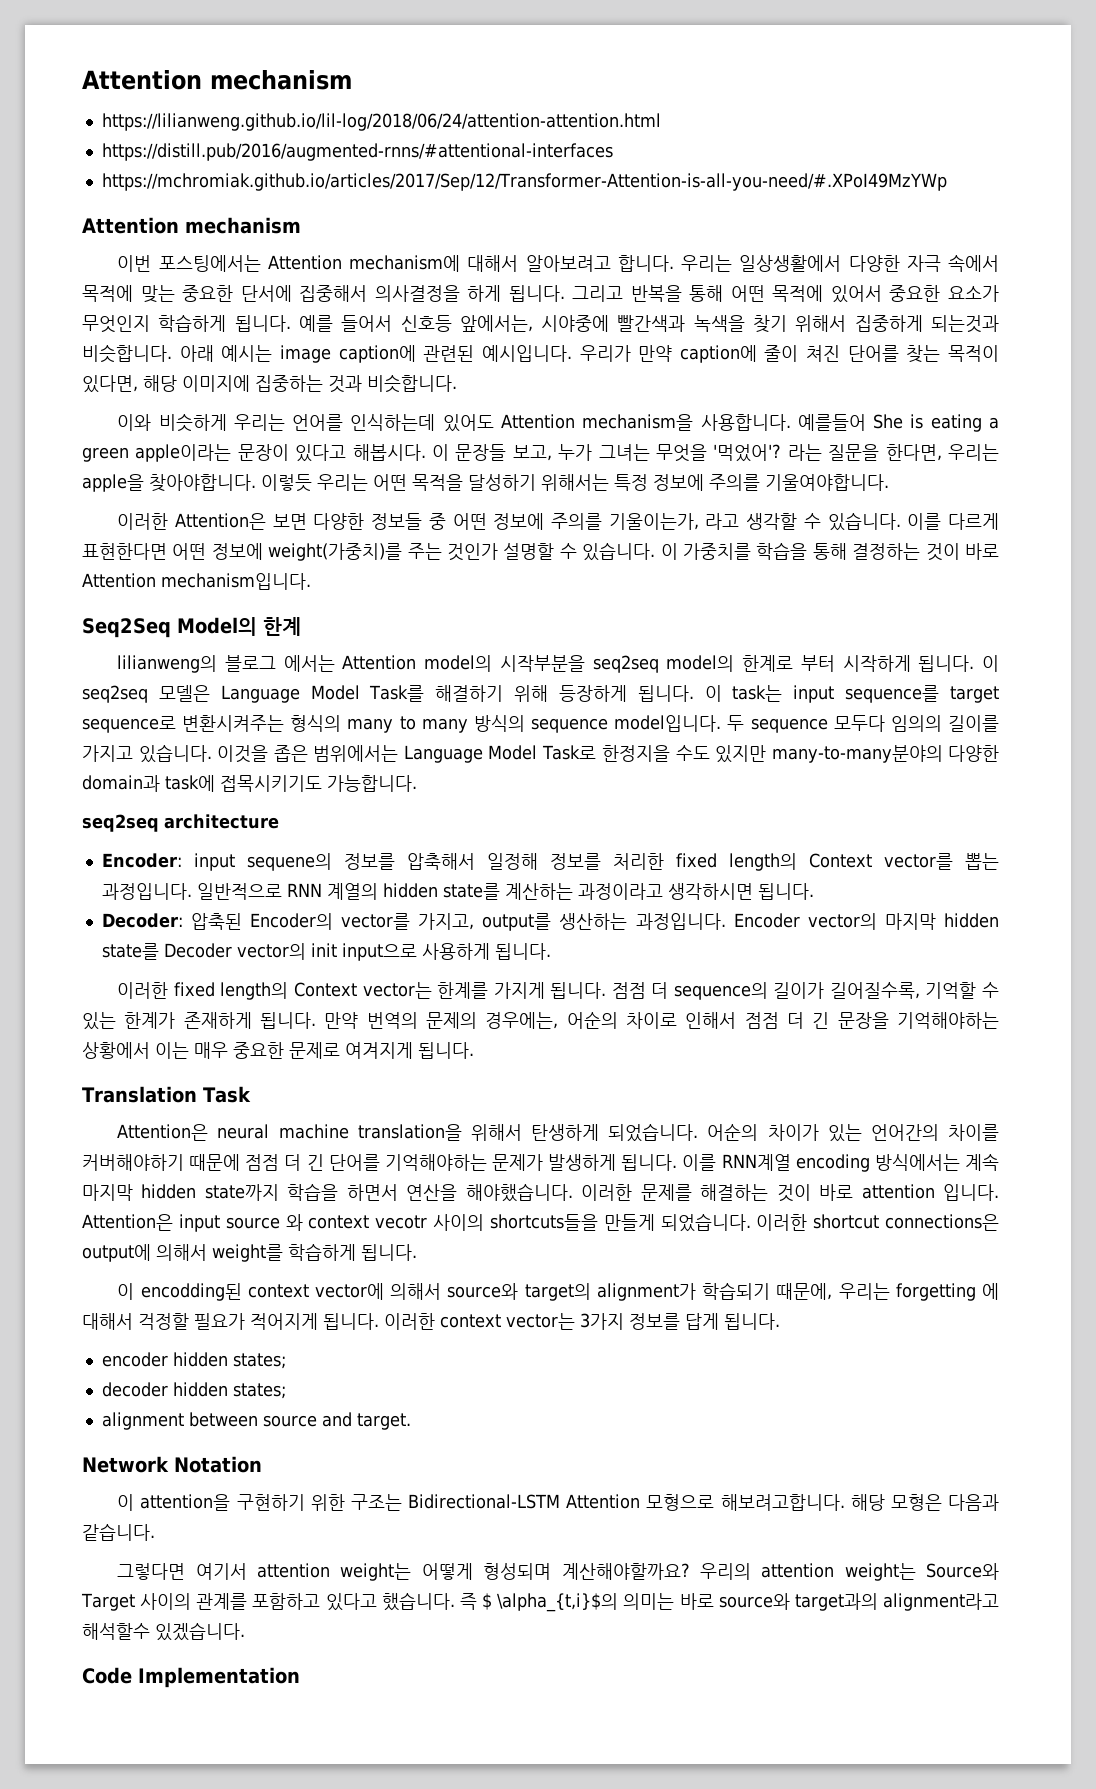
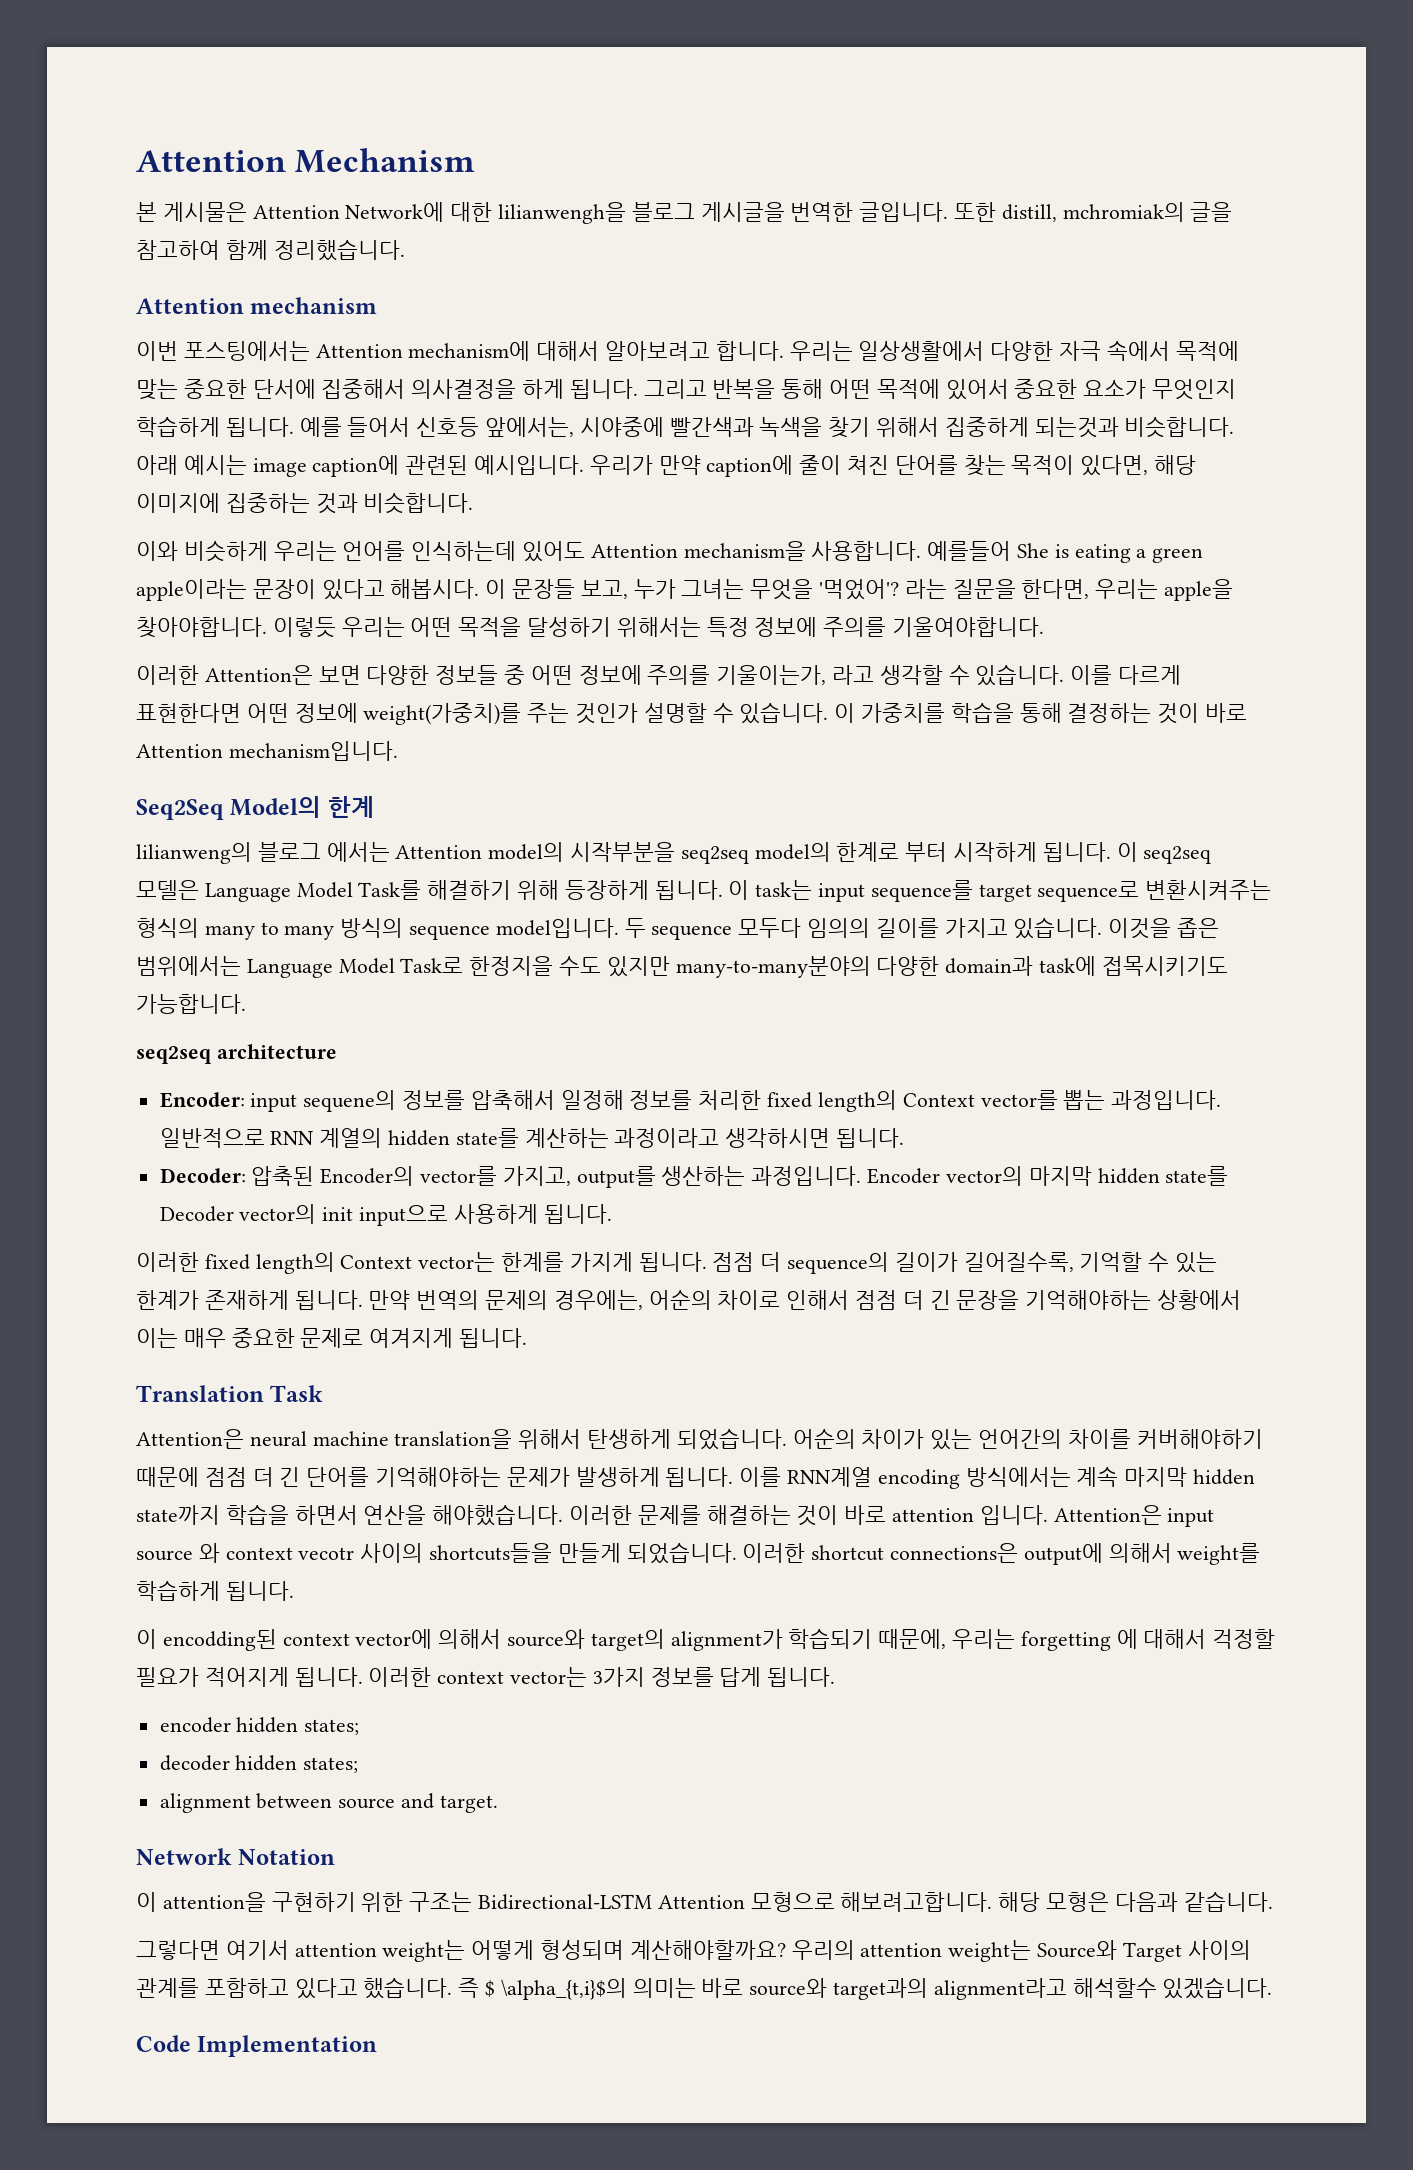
[82,70,352,90] [101,113,661,131] [101,143,613,161] [101,173,947,191] Attention mechanism // https://lilianweng.github.io/lil-log/2018/06/24/attention-attention.html // https://distill.pub/2016/augmented-rnns/#attentional-interfaces // https://mchromiak.github.io/articles/2017/Sep/12/Transformer-Attention-is-all-you-need/#.XPoI49MzYWp -> [136,148,476,173] [136,202,1233,224] [136,239,405,261] Attention Mechanism // 본 게시물은 Attention Network에 대한 lilianwengh을 블로그 게시글을 번역한 글입니다. 또한 distill, mchromiak의 글을 참고하여 함께 정리했습니다.

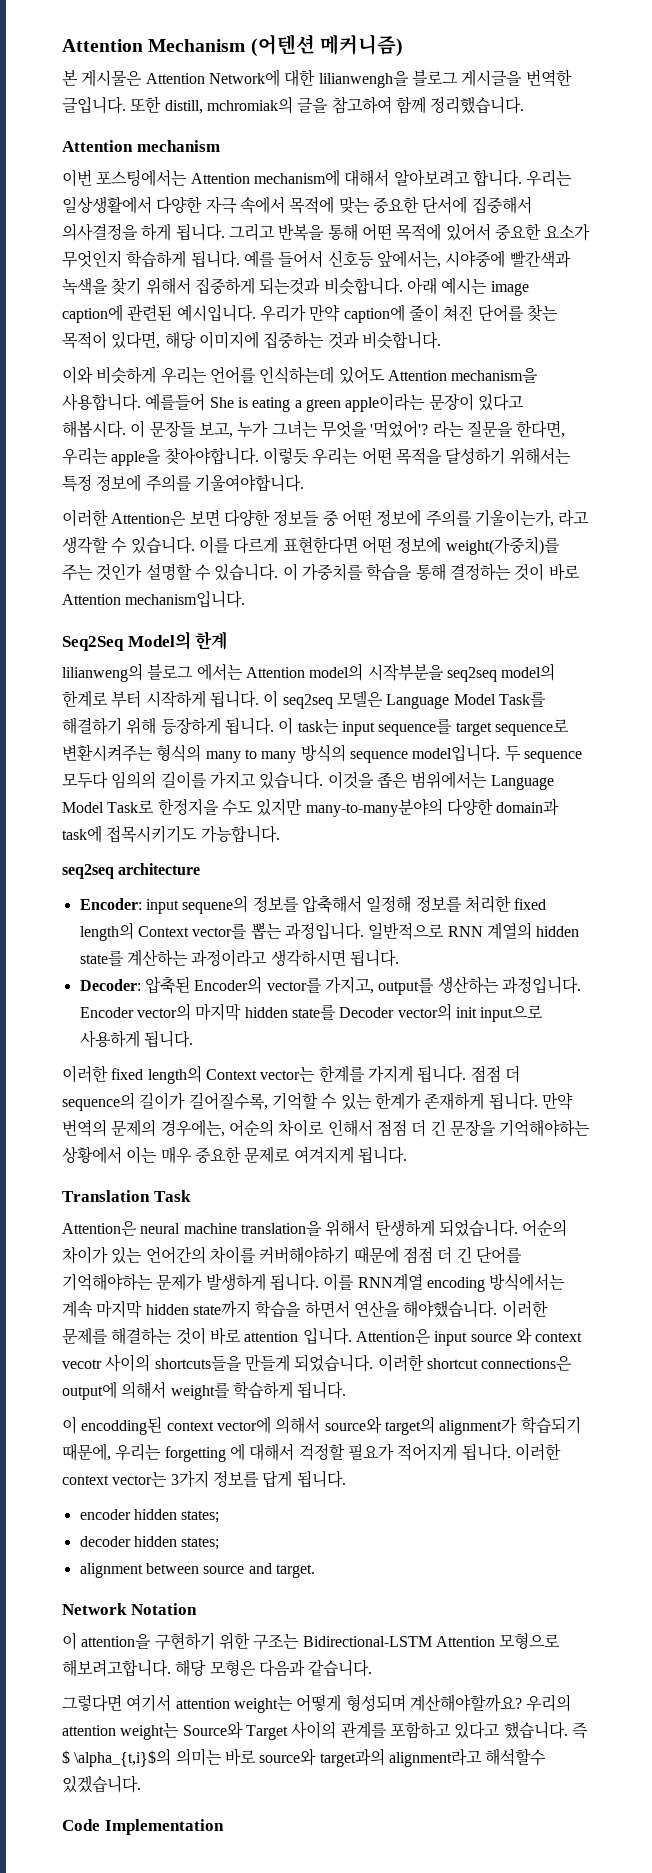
(476, 160) none -> [250,34,403,57] (어텐션 메커니즘)

